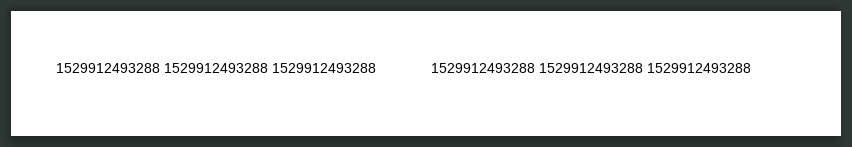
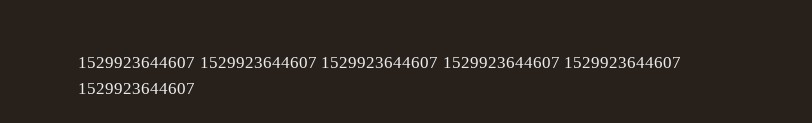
[56,63,751,73] 1529912493288 1529912493288 1529912493288 1529912493288 1529912493288 1529912493288 -> [78,57,682,68] [78,83,195,94] 1529923644607 1529923644607 1529923644607 1529923644607 1529923644607 1529923644607

